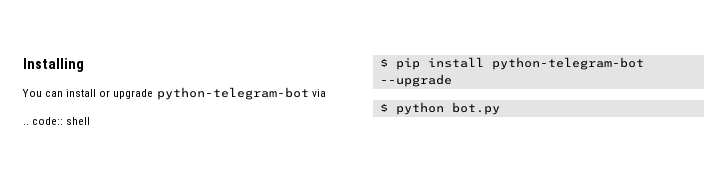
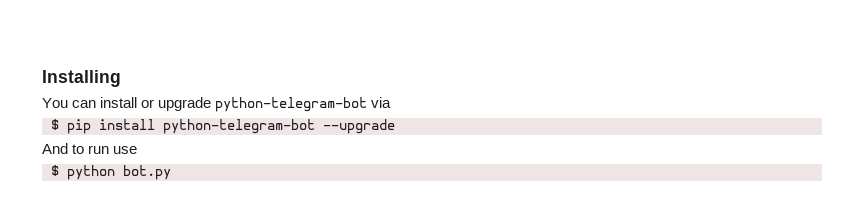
[23,117,91,125] // .. code:: shell -> (392, 102) none
(452, 80) none -> [42,143,138,154] // And to run use

